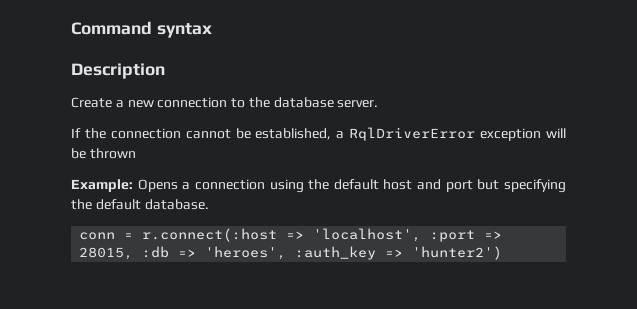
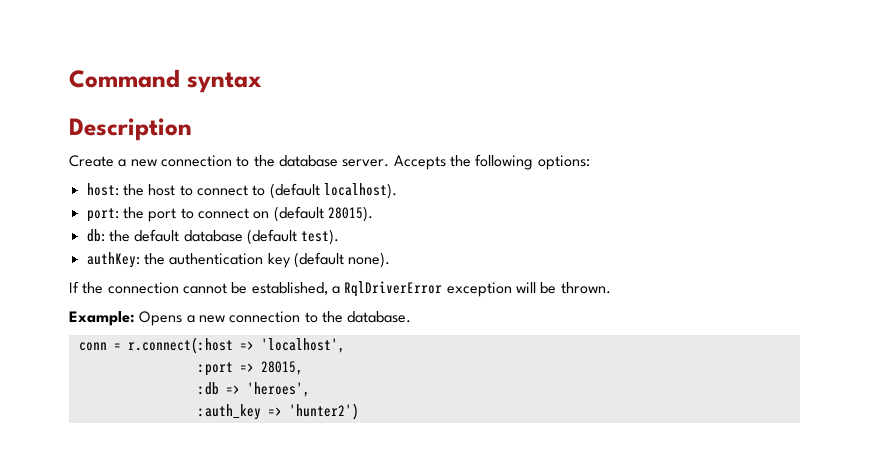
(379, 104) none -> [393,154,590,170] [86,183,397,199] [86,206,373,222] [86,229,340,245] [86,252,391,268] Accepts the following options: // host: the host to connect to (default localhost). // port: the port to connect on (default 28015). // db: the default database (default test). // authKey: the authentication key (default none).
[89,148,136,159] thrown -> [560,282,611,294] thrown.
[194,179,566,193] [71,199,141,210] connection using the default host and port but specifying the default -> [198,311,343,323] new connection to the
(422, 235) none -> (345, 345) //
(134, 253) none -> (303, 368) //
(287, 253) none -> (310, 389) //

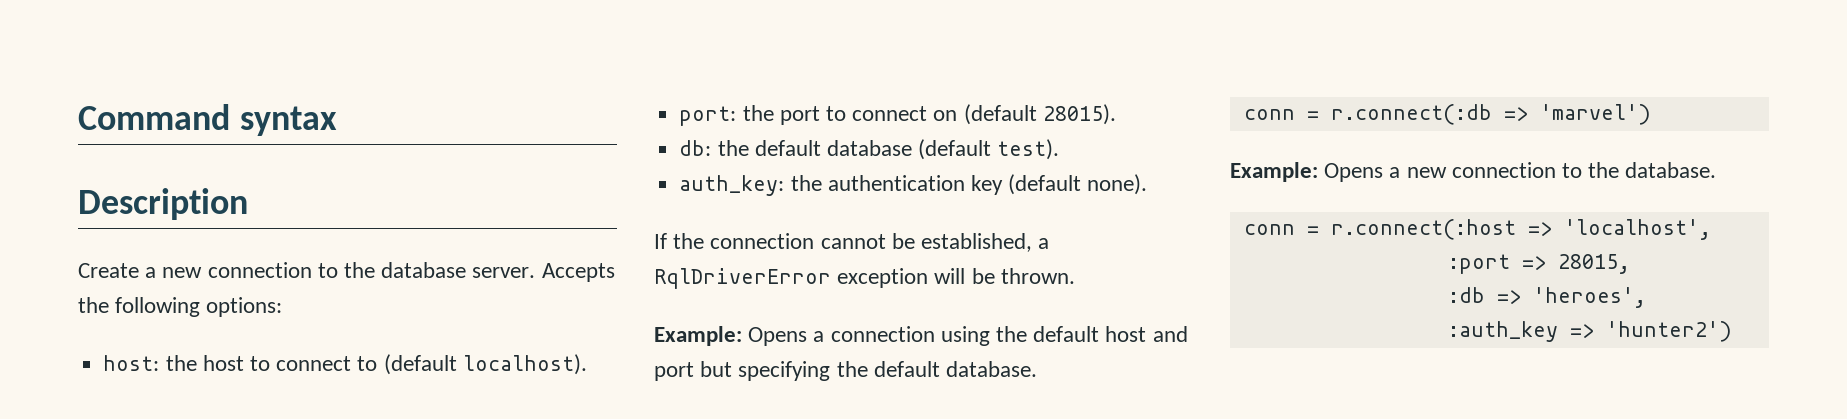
[86,252,140,268] authKey: -> [679,175,785,196] auth_key:
(611, 288) none -> [654,326,1188,346] [654,361,1038,381] [1243,104,1651,125] // Example: Opens a connection using the default host and port but specifying the default database. // conn = r.connect(:db => 'marvel')

